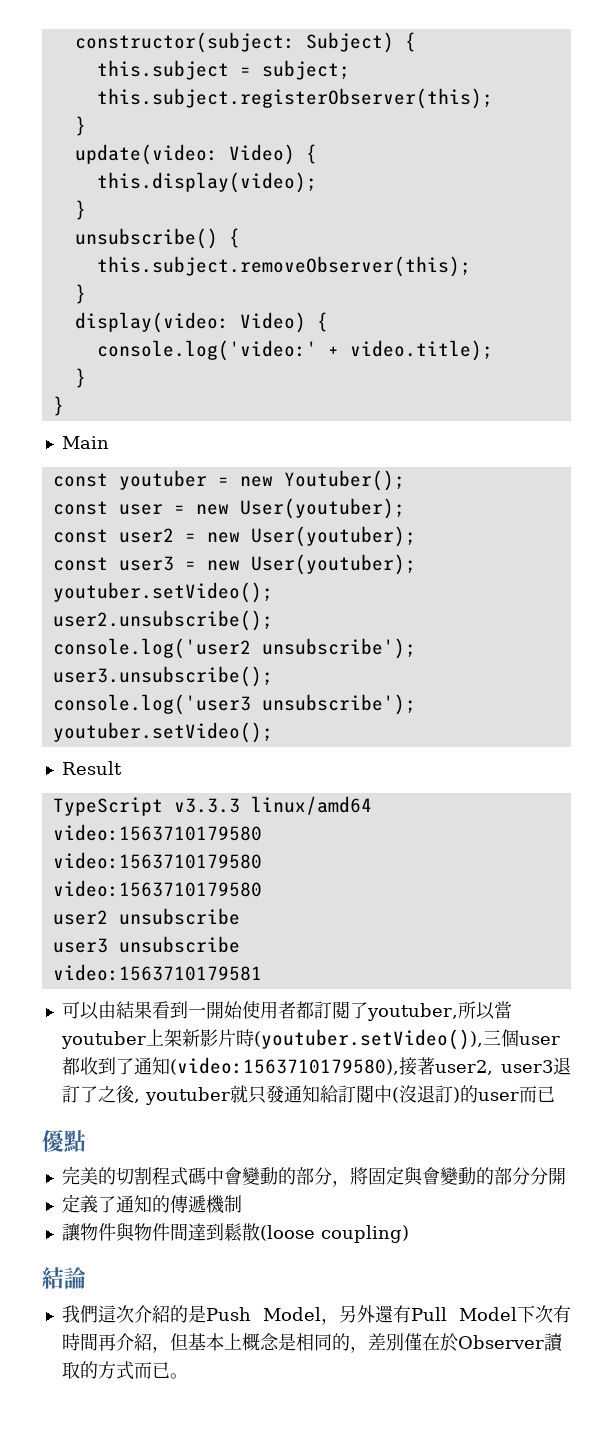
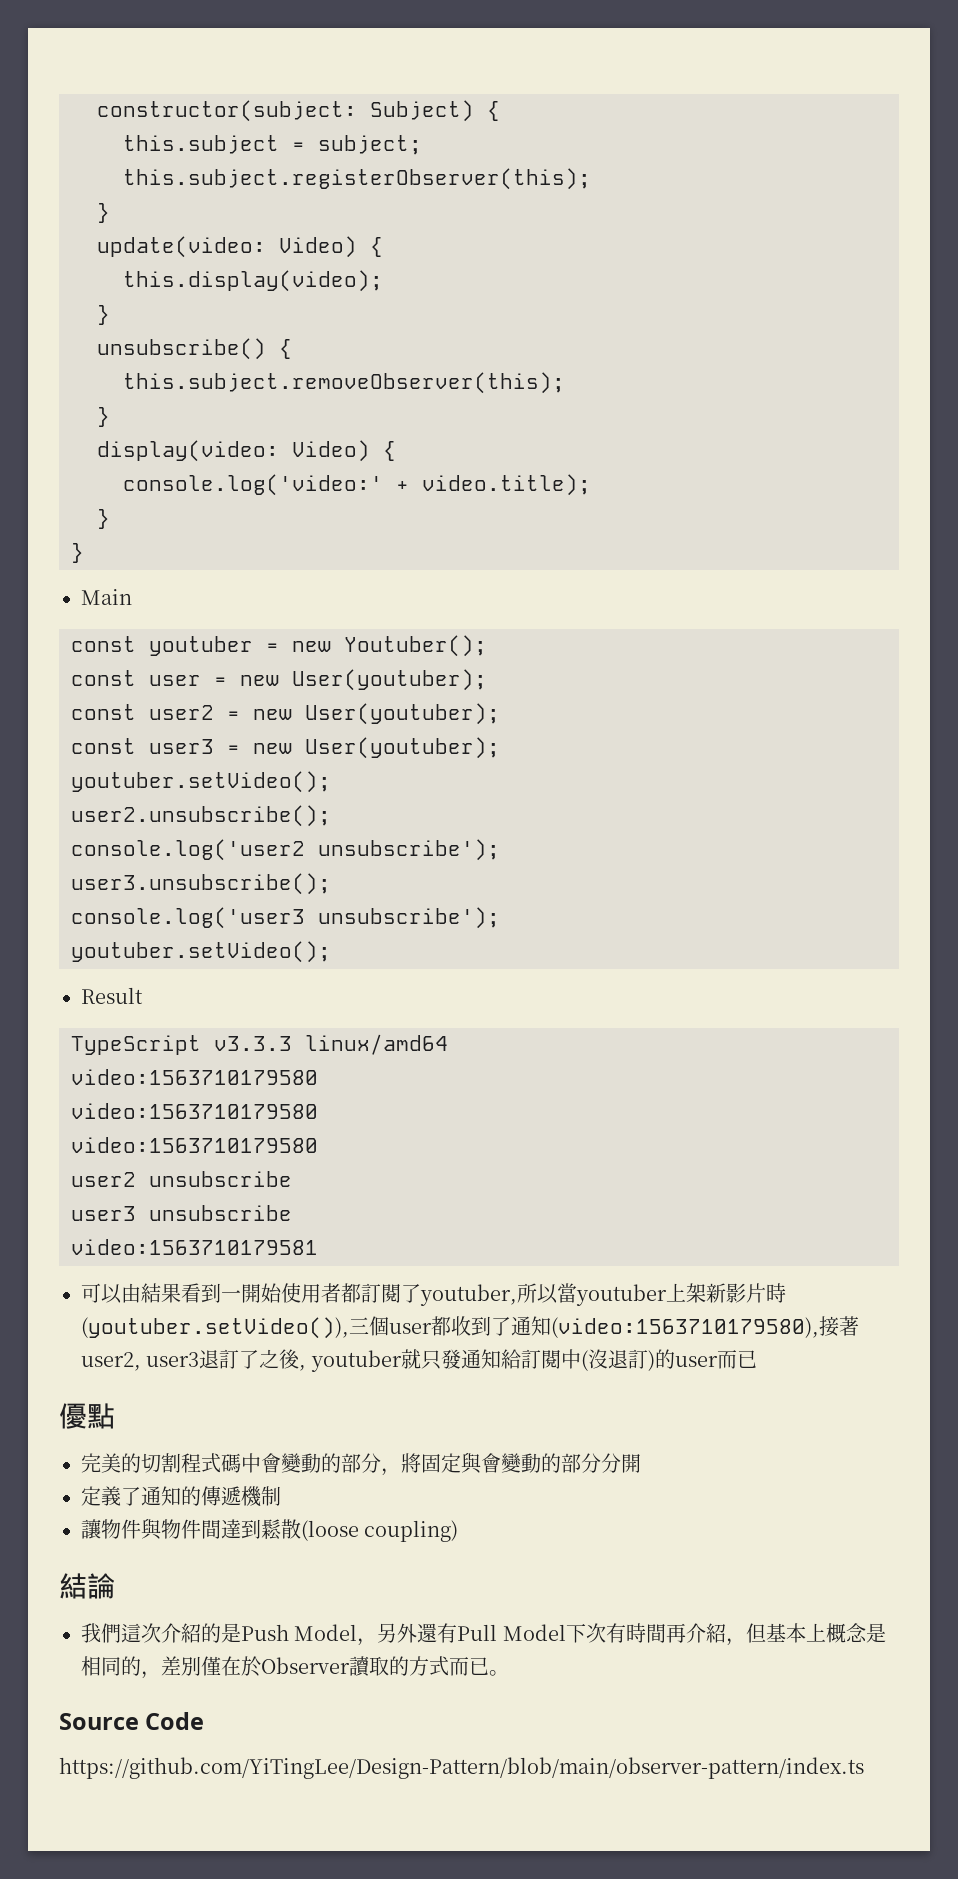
(188, 1376) none -> [59,1712,205,1730] [59,1757,864,1779] // Source Code // https://github.com/YiTingLee/Design-Pattern/blob/main/observer-pattern/index.ts

